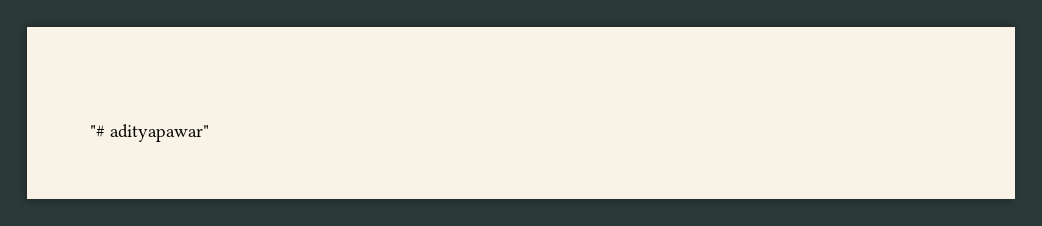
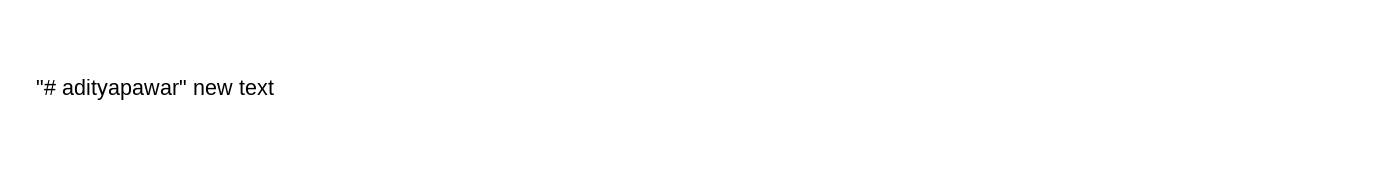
(209, 133) none -> [193,80,274,95] new text

